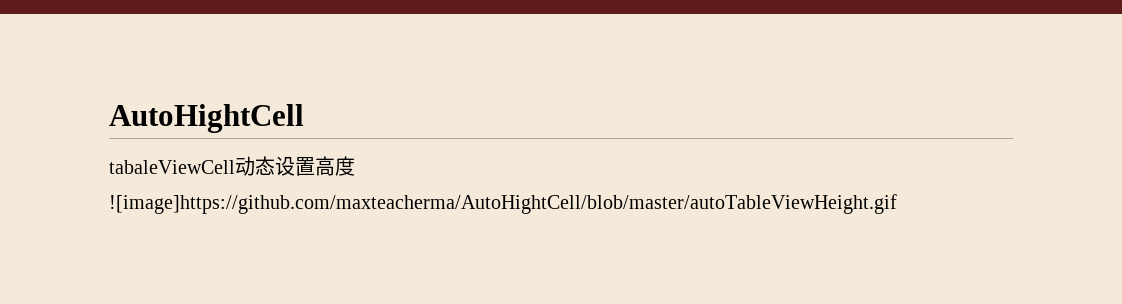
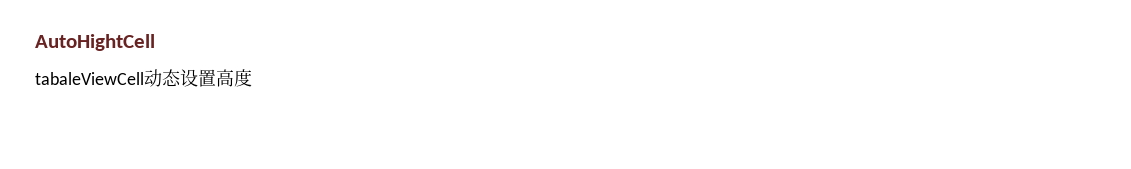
[109,194,897,214] ![image]https://github.com/maxteacherma/AutoHightCell/blob/master/autoTableViewHeight.gif -> (252, 78) none

